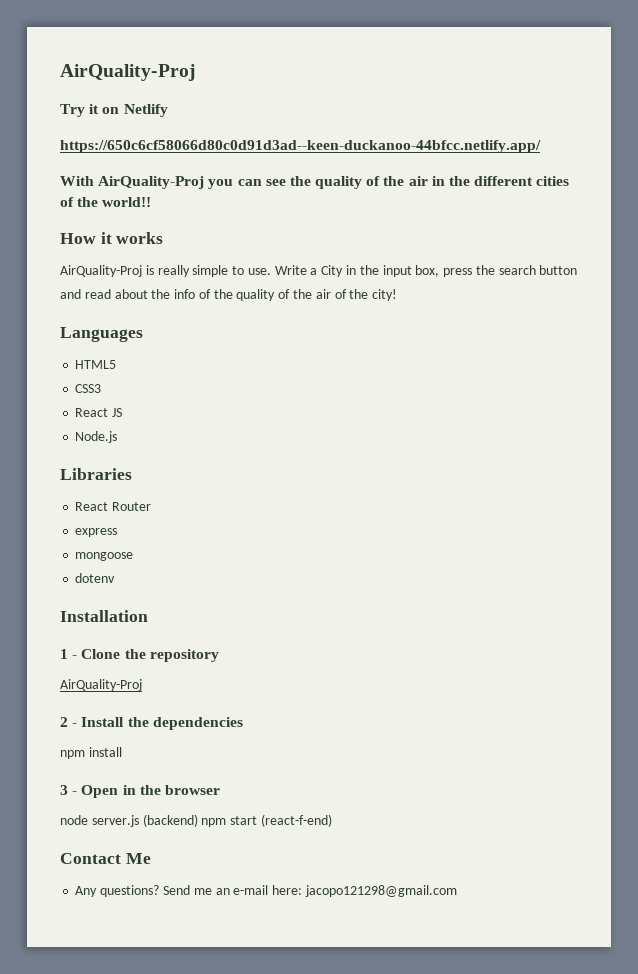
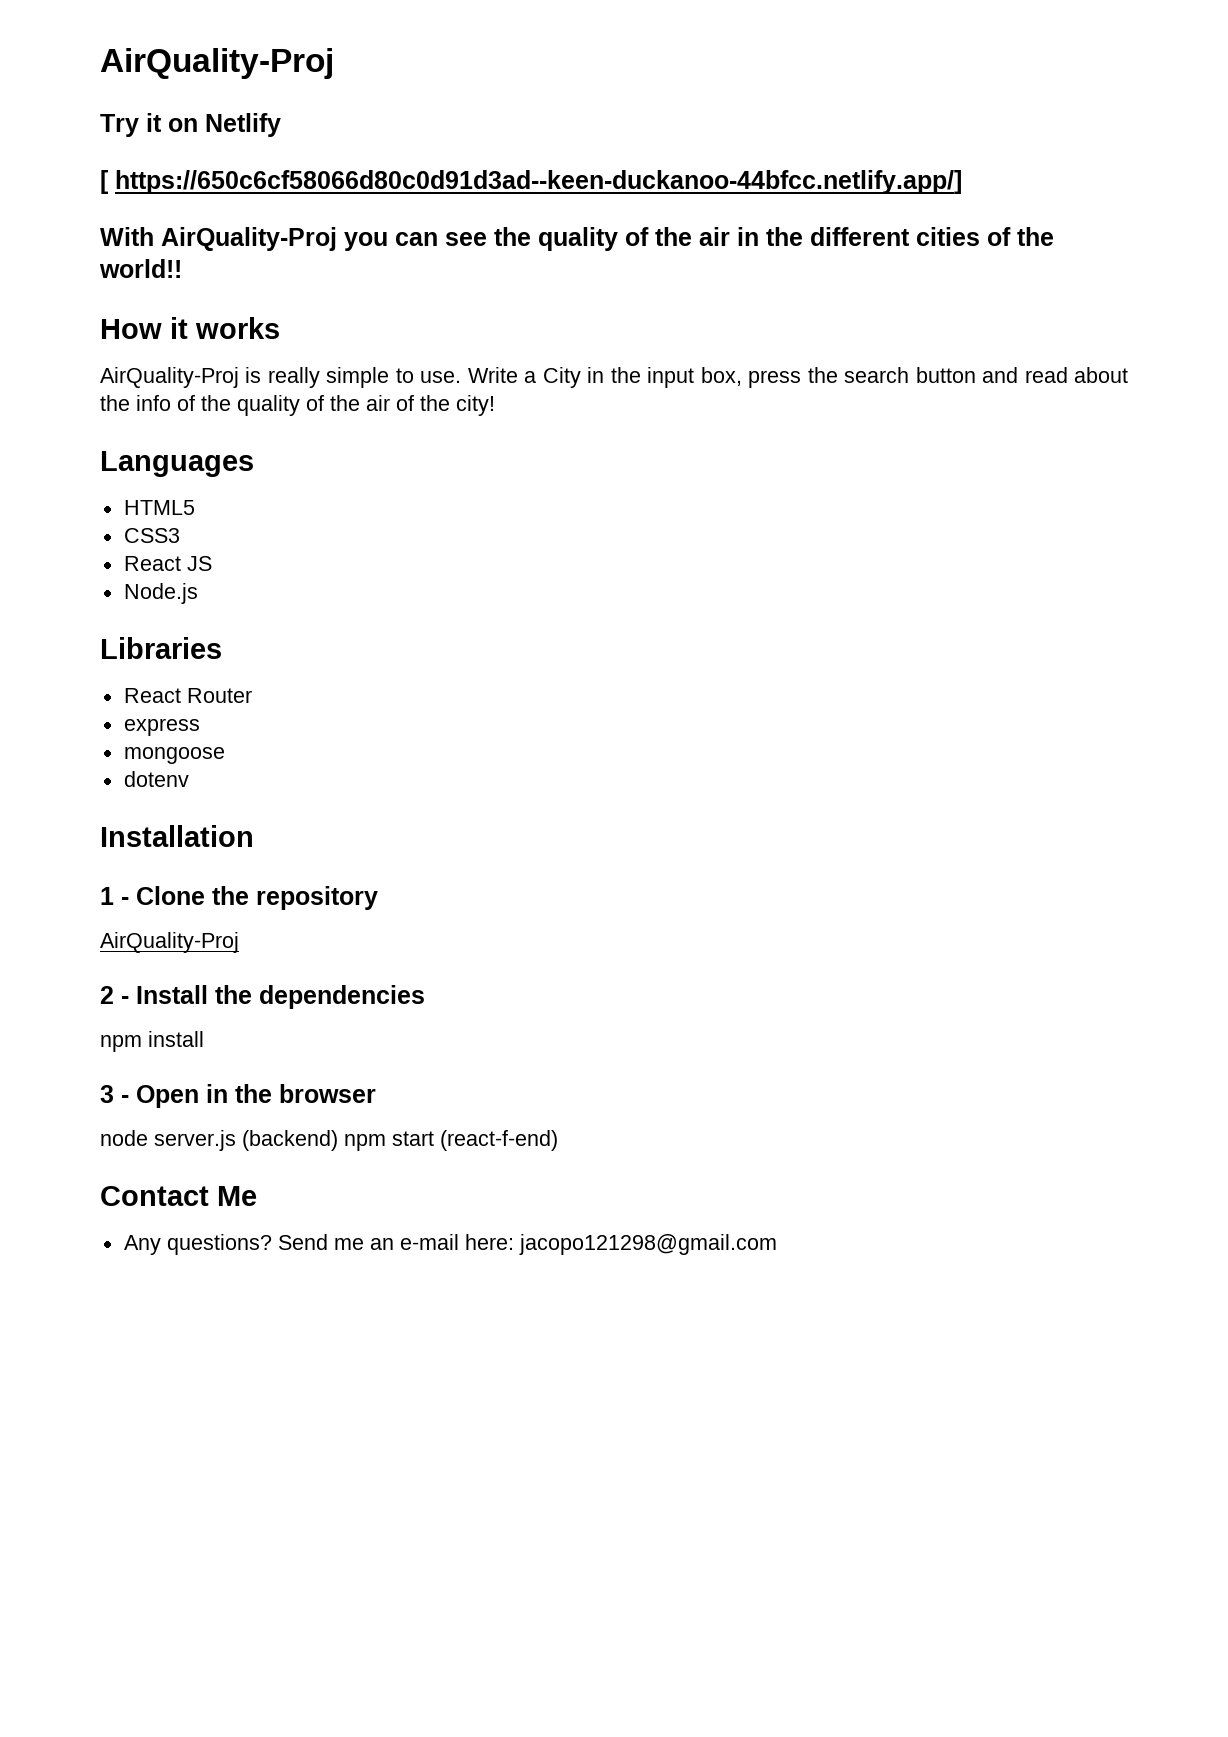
[60,140,541,153] https://650c6cf58066d80c0d91d3ad--keen-duckanoo-44bfcc.netlify.app/ -> [100,170,962,194] [ https://650c6cf58066d80c0d91d3ad--keen-duckanoo-44bfcc.netlify.app/]

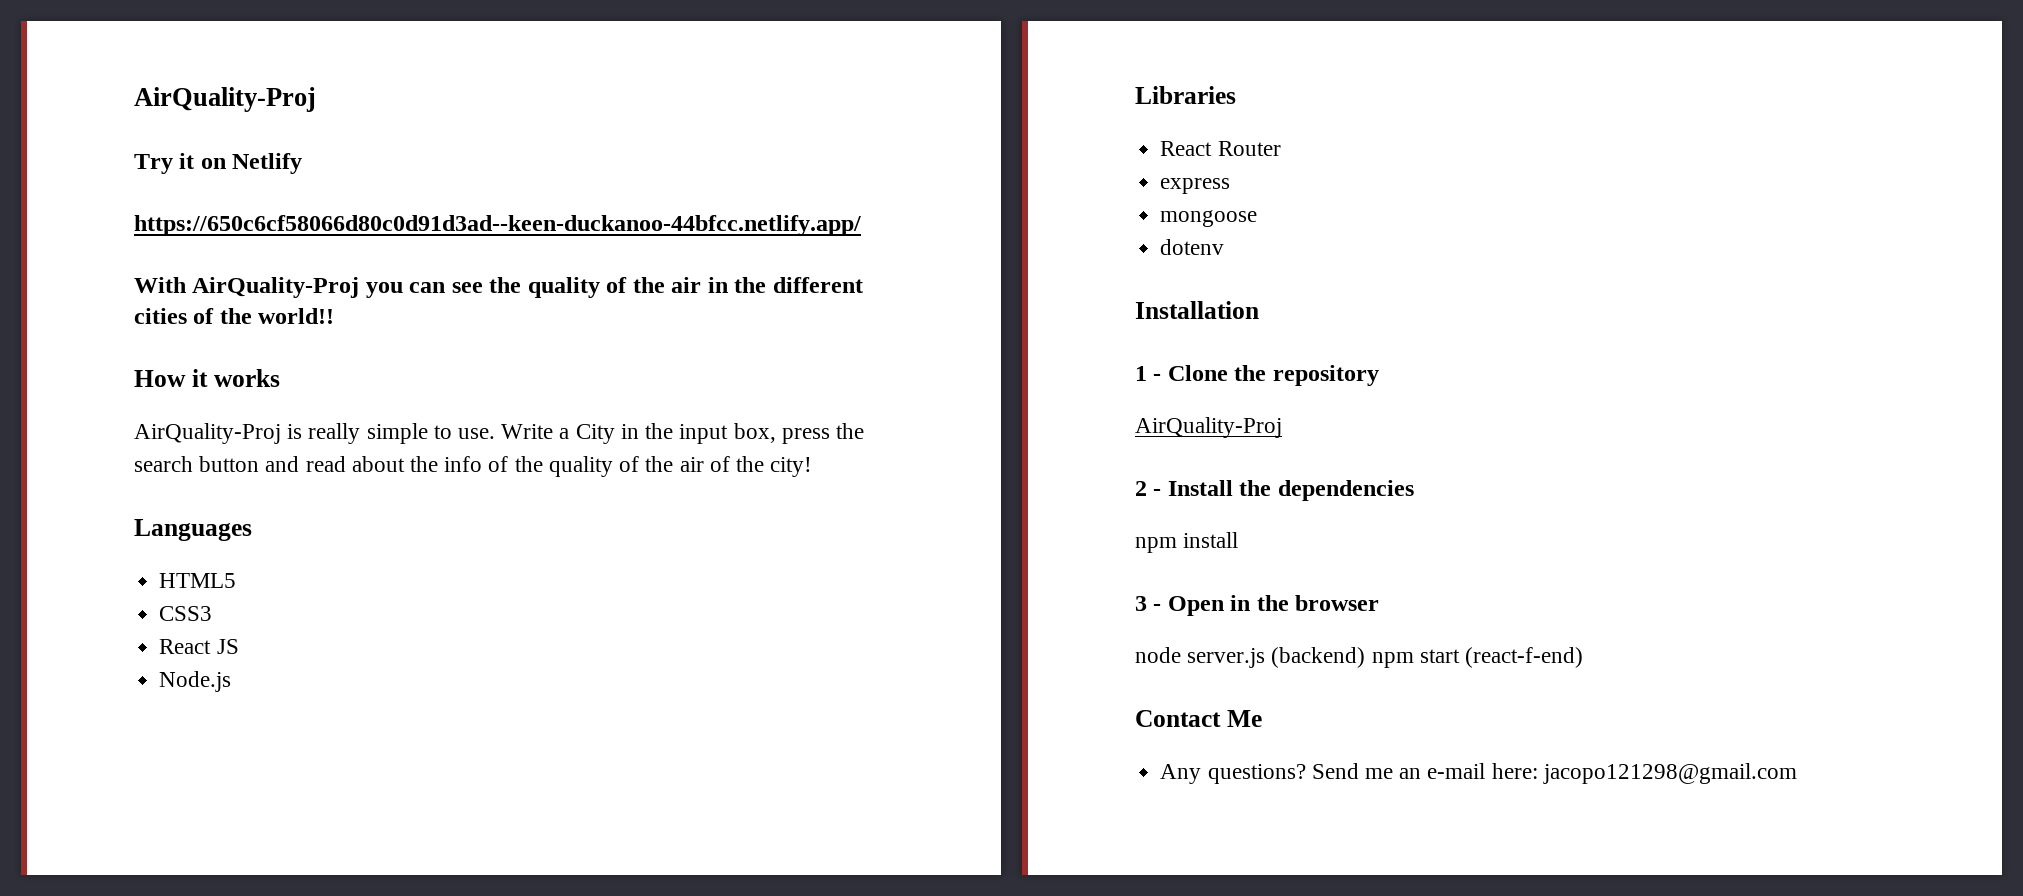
[100,170,962,194] [ https://650c6cf58066d80c0d91d3ad--keen-duckanoo-44bfcc.netlify.app/] -> [134,215,861,236] https://650c6cf58066d80c0d91d3ad--keen-duckanoo-44bfcc.netlify.app/

